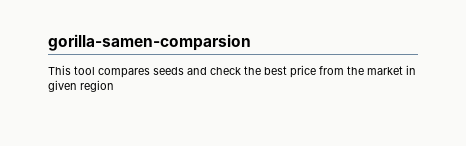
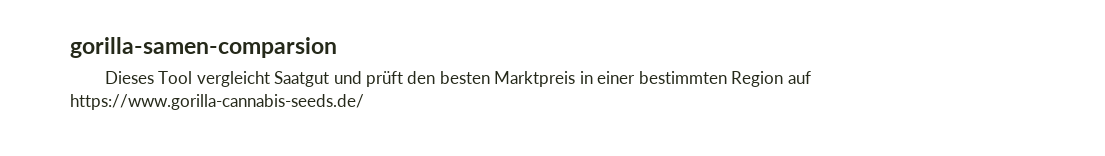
[48,65,416,78] [48,80,114,92] This tool compares seeds and check the best price from the market in given region -> [104,71,811,87] [70,94,364,110] Dieses Tool vergleicht Saatgut und prüft den besten Marktpreis in einer bestimmten Region auf https://www.gorilla-cannabis-seeds.de/

